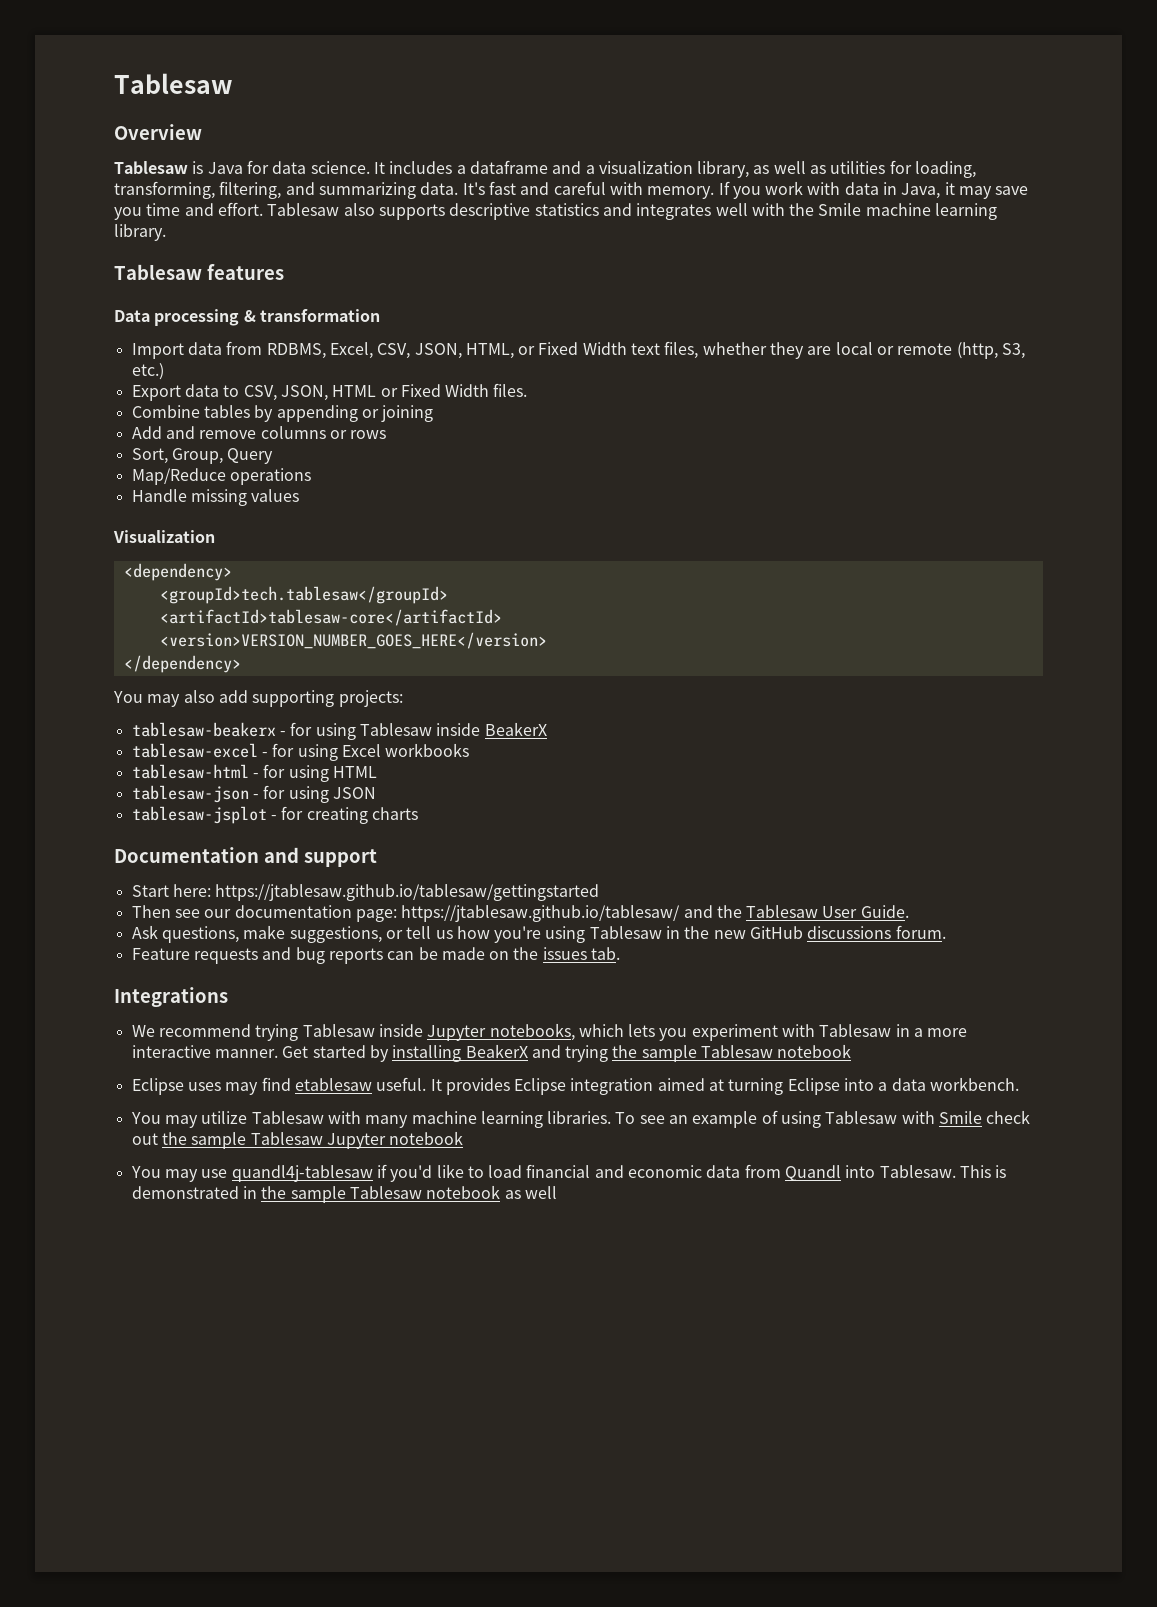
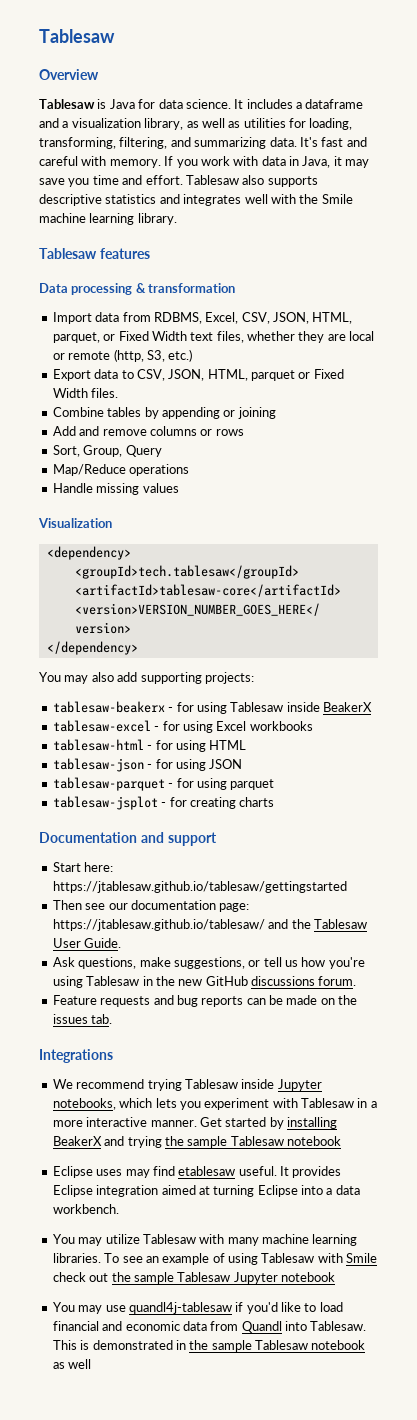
(514, 351) none -> [52,332,100,343] parquet,
[332,385,377,397] HTML -> [207,369,295,381] HTML, parquet
(376, 793) none -> [52,777,275,791] // tablesaw-parquet - for using parquet

